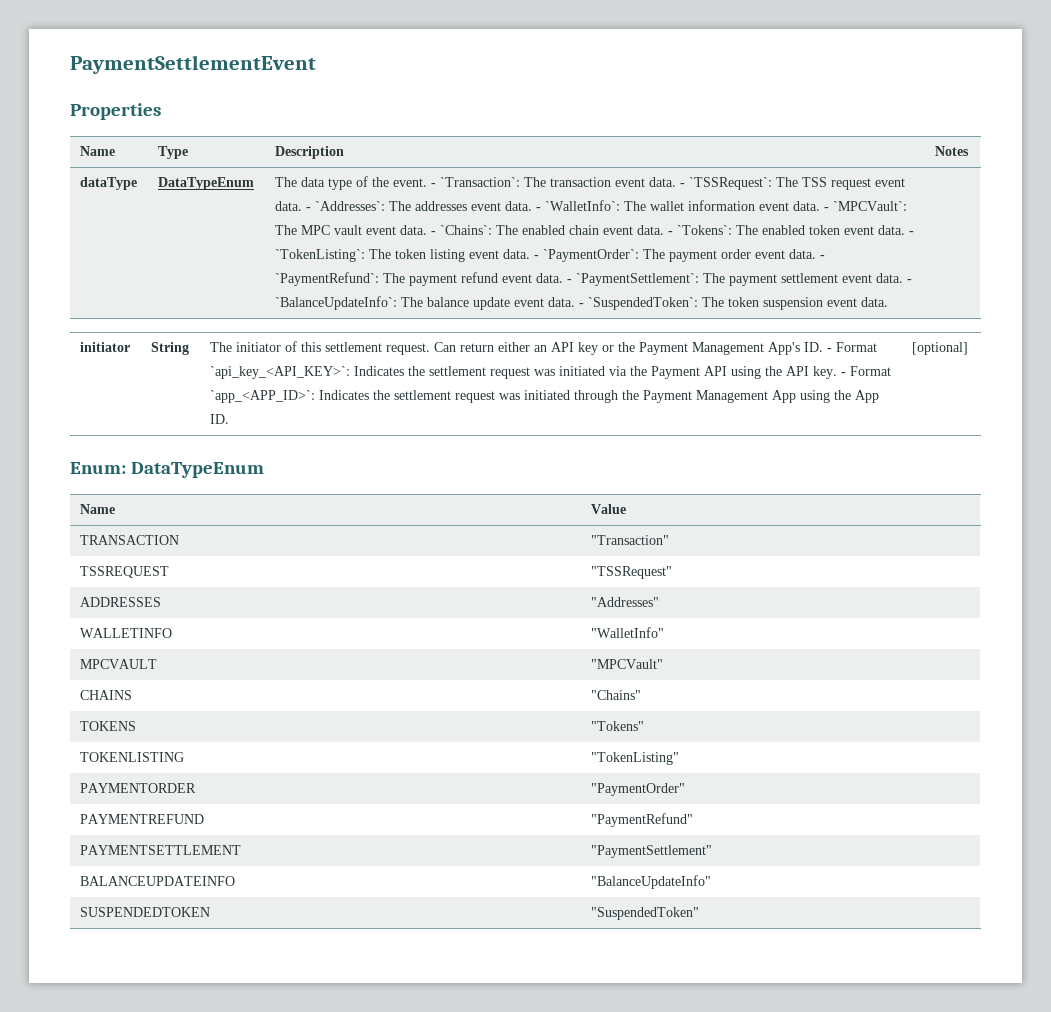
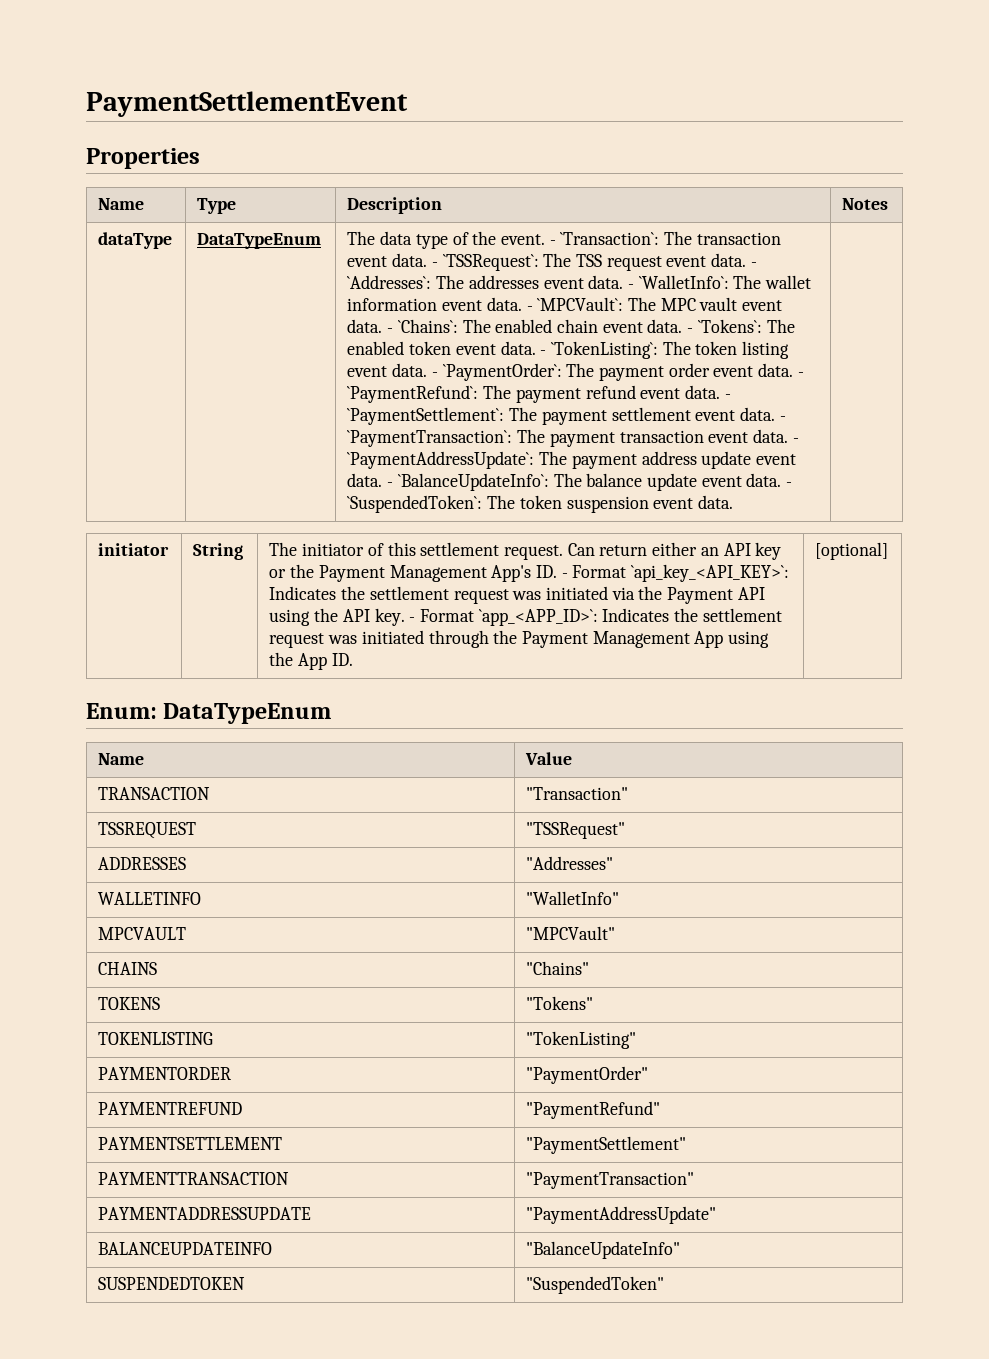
(913, 281) none -> [347,429,799,447] [347,451,796,469] [347,473,394,487] `PaymentTransaction`: The payment transaction event data. - `PaymentAddressUpdate`: The payment address update event data. -
(713, 851) none -> [98,1172,290,1185] [526,1172,695,1189] [98,1207,312,1220] [526,1206,717,1224] // PAYMENTTRANSACTION | "PaymentTransaction" // PAYMENTADDRESSUPDATE | "PaymentAddressUpdate"

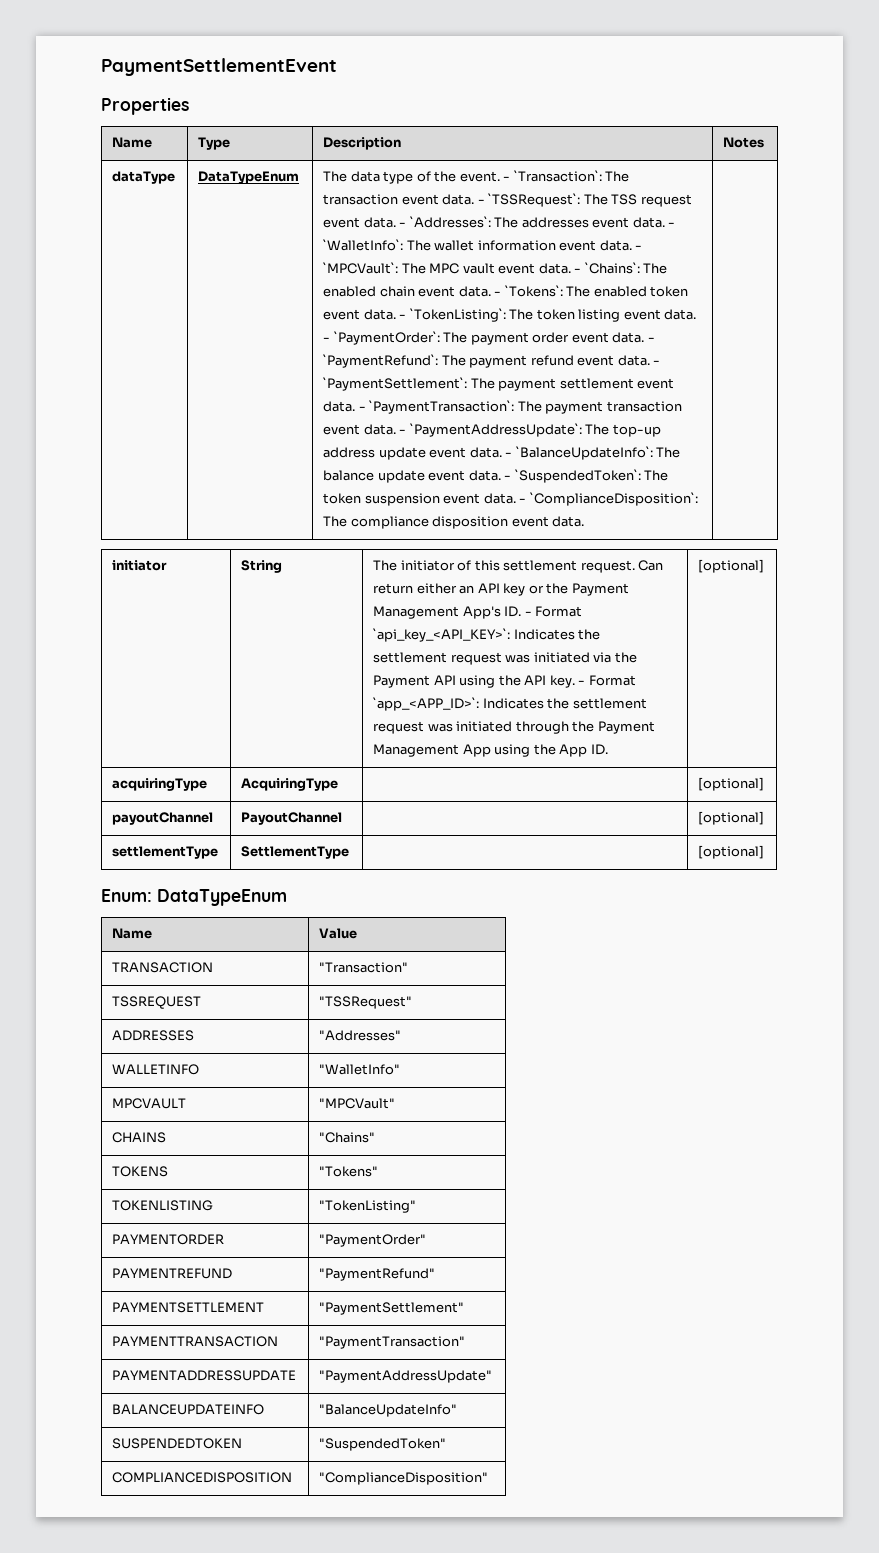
[571,454,637,469] payment -> [612,424,661,437] top-up
(733, 502) none -> [519,492,698,506] [323,516,585,529] - `ComplianceDisposition`: The compliance disposition event data.
(889, 551) none -> [112,778,208,791] [241,778,339,791] [698,777,765,791] [112,812,214,825] [241,812,343,825] [698,811,765,825] [112,846,219,859] [241,846,350,859] [698,845,765,859] // acquiringType | AcquiringType | | [optional] // payoutChannel | PayoutChannel | | [optional] // settlementType | SettlementType | | [optional]
(665, 1285) none -> [112,1472,293,1483] [319,1472,489,1485] // COMPLIANCEDISPOSITION | "ComplianceDisposition"

